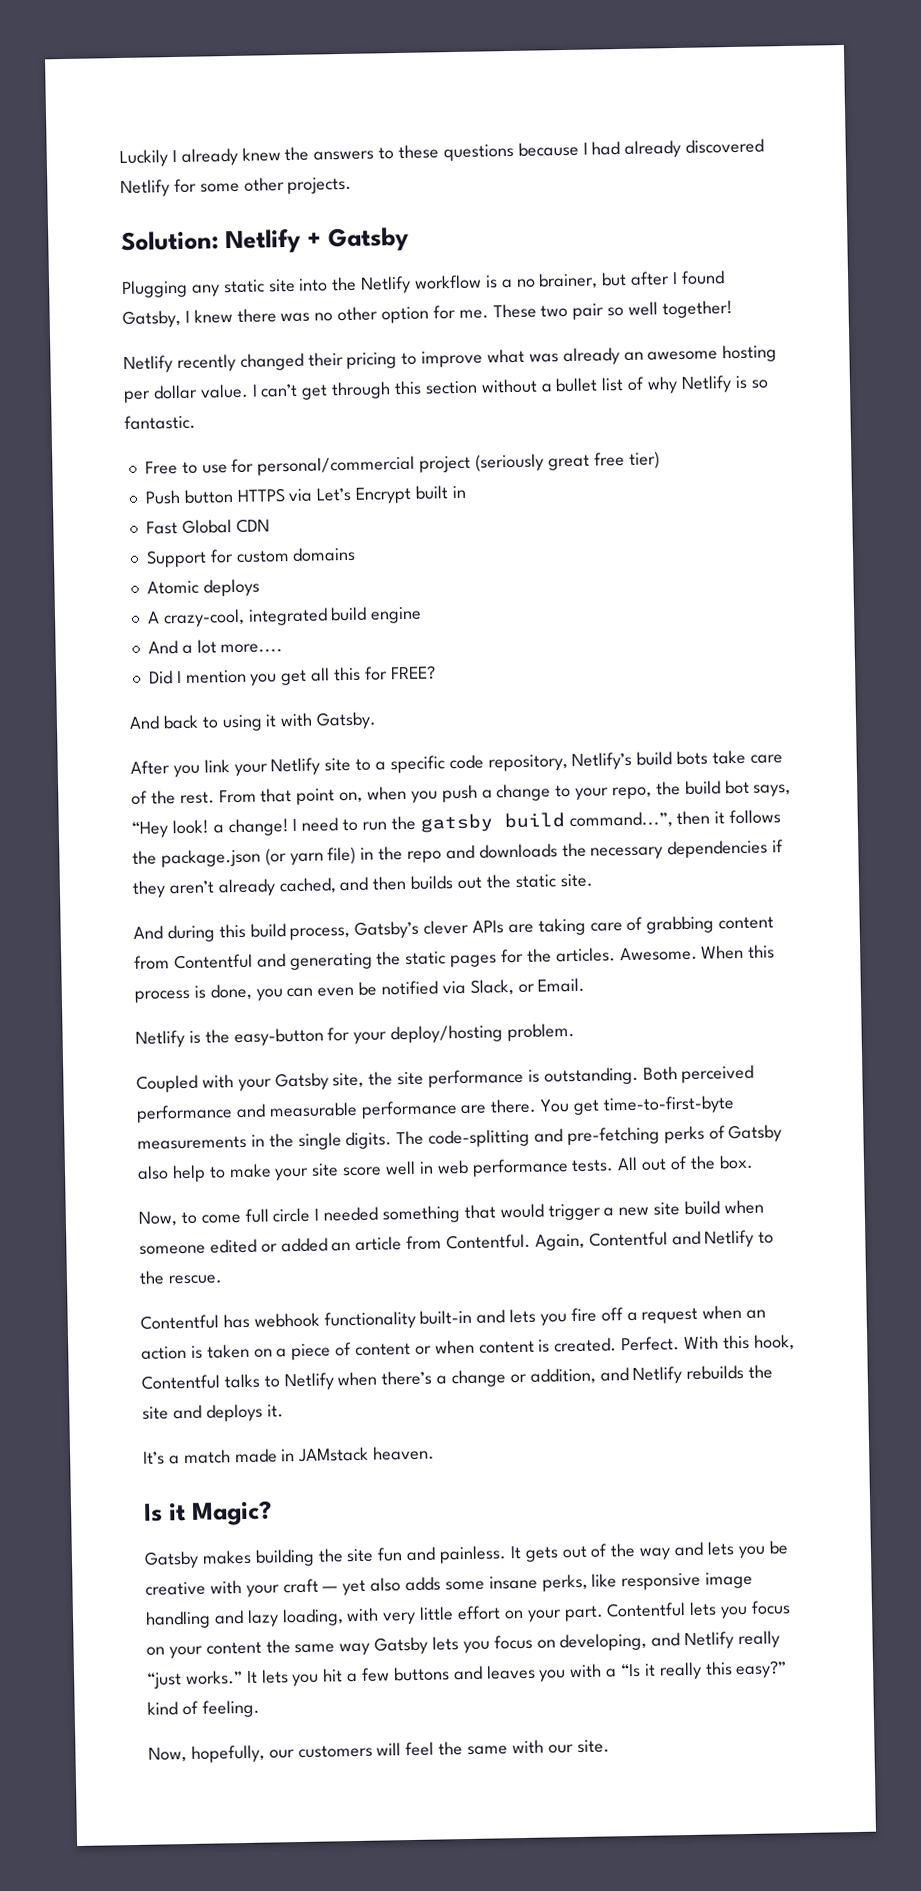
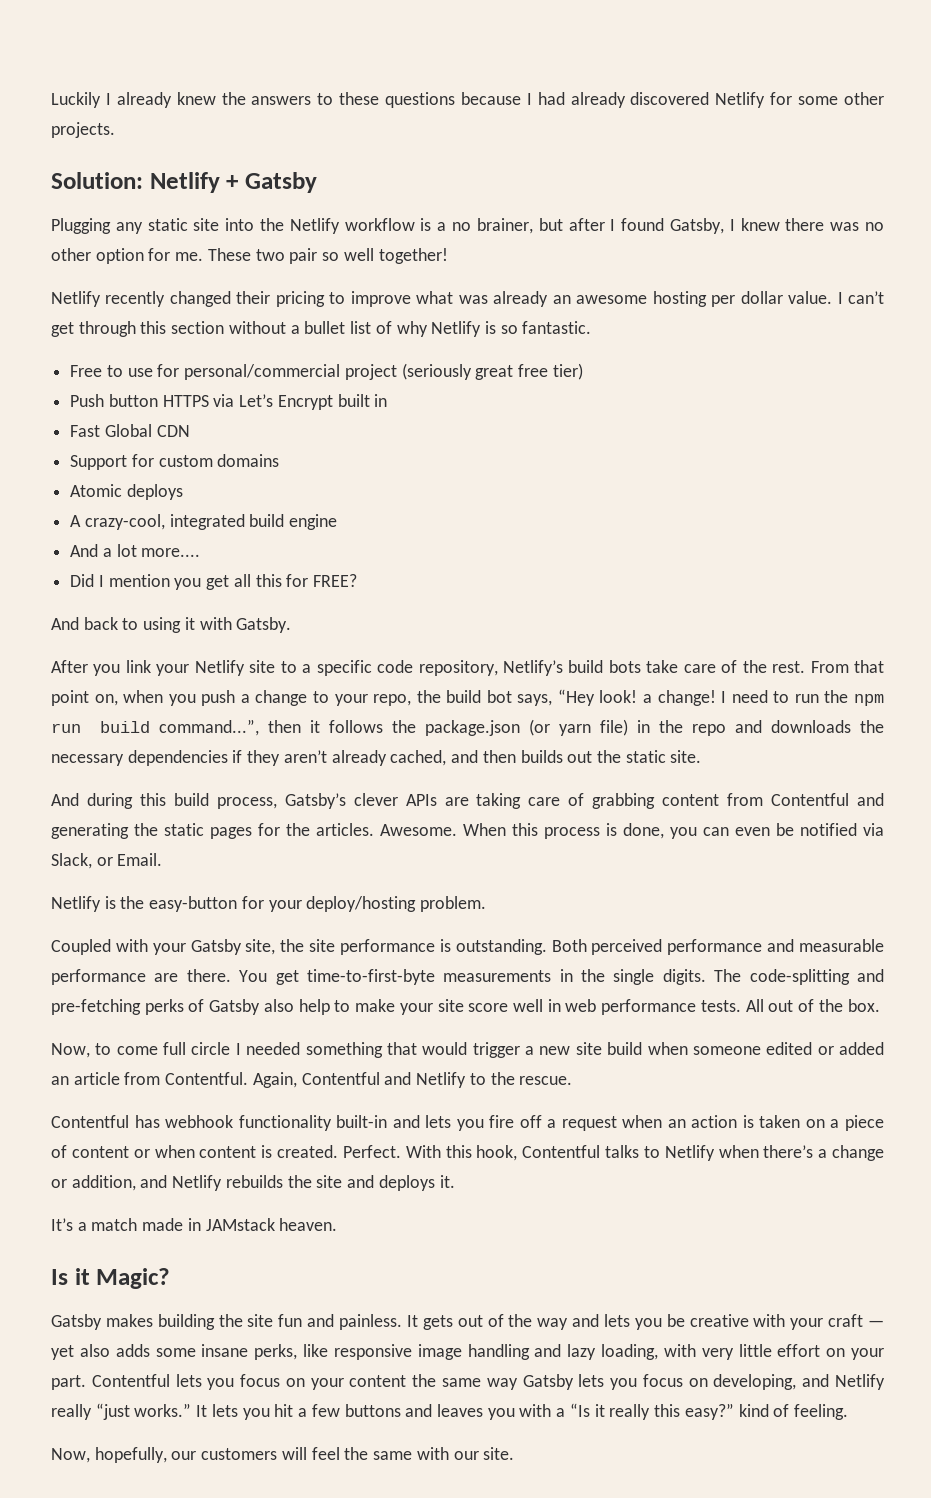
[419,813,493,833] gatsby -> [854,694,885,706] [51,723,81,733] npm run

